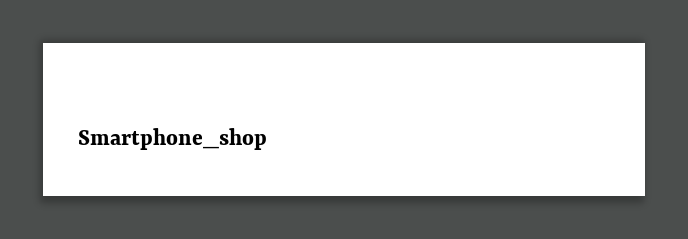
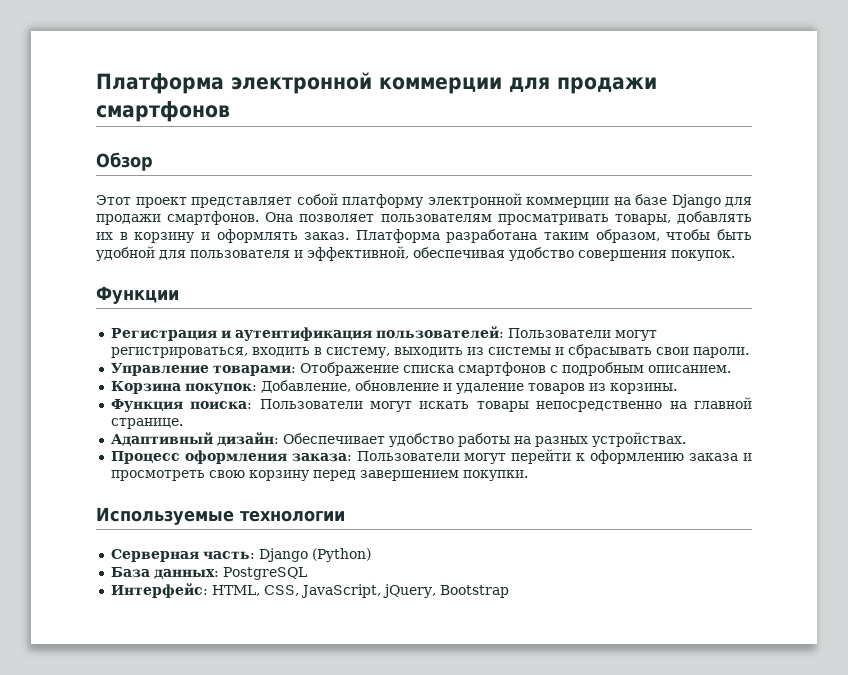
[78,128,267,150] Smartphone_shop -> [96,72,657,94] [96,101,230,122] [96,152,153,171] [96,193,752,208] [96,211,752,225] [96,229,752,243] [96,246,735,261] [96,286,179,304] [110,326,657,341] [110,344,749,358] [110,362,731,376] [110,380,677,394] [110,397,752,412] [110,418,183,429] [110,432,686,447] [110,449,752,464] [110,470,528,481] [96,507,345,525] [110,548,371,562] [110,567,307,580] [110,583,509,598] Платформа электронной коммерции для продажи смартфонов // Обзор // Этот проект представляет собой платформу электронной коммерции на базе Django для продажи смартфонов. Она позволяет пользователям просматривать товары, добавлять их в корзину и оформлять заказ. Платформа разработана таким образом, чтобы быть удобной для пользователя и эффективной, обеспечивая удобство совершения покупок. // Функции // Регистрация и аутентификация пользователей: Пользователи могут регистрироваться, входить в систему, выходить из системы и сбрасывать свои пароли. // Управление товарами: Отображение списка смартфонов с подробным описанием. // Корзина покупок: Добавление, обновление и удаление товаров из корзины. // Функция поиска: Пользователи могут искать товары непосредственно на главной странице. // Адаптивный дизайн: Обеспечивает удобство работы на разных устройствах. // Процесс оформления заказа: Пользователи могут перейти к оформлению заказа и просмотреть свою корзину перед завершением покупки. // Используемые технологии // Серверная часть: Django (Python) // База данных: PostgreSQL // Интерфейс: HTML, CSS, JavaScript, jQuery, Bootstrap

